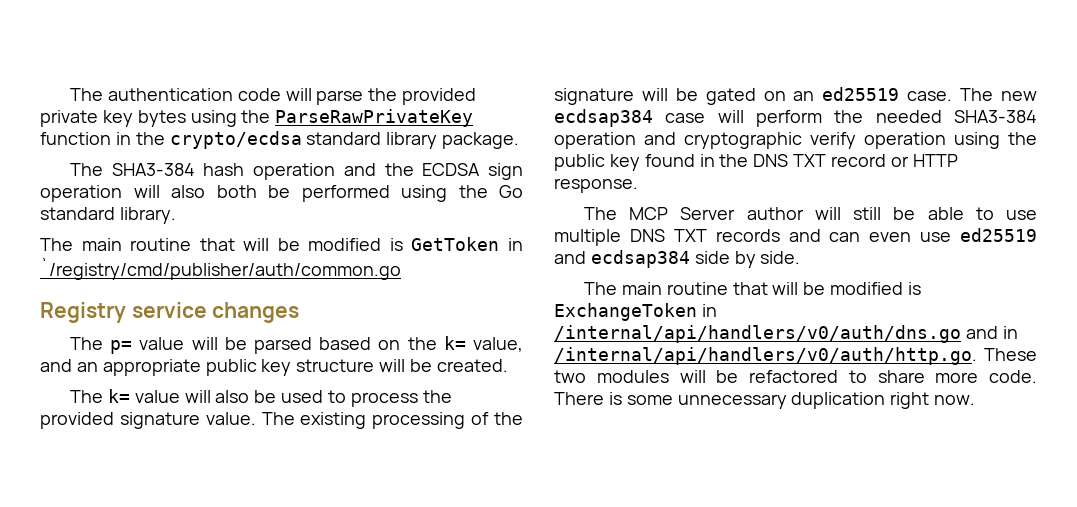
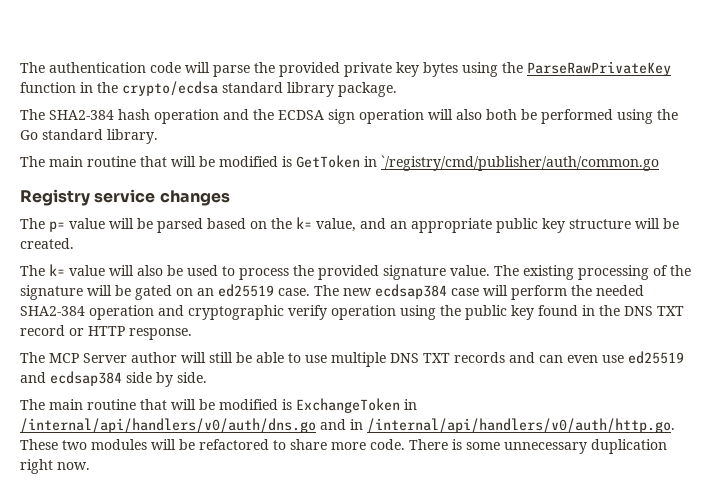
[111,163,195,176] SHA3-384 -> [49,110,114,120] SHA2-384
[954,110,1037,123] SHA3-384 -> [20,306,85,316] SHA2-384

